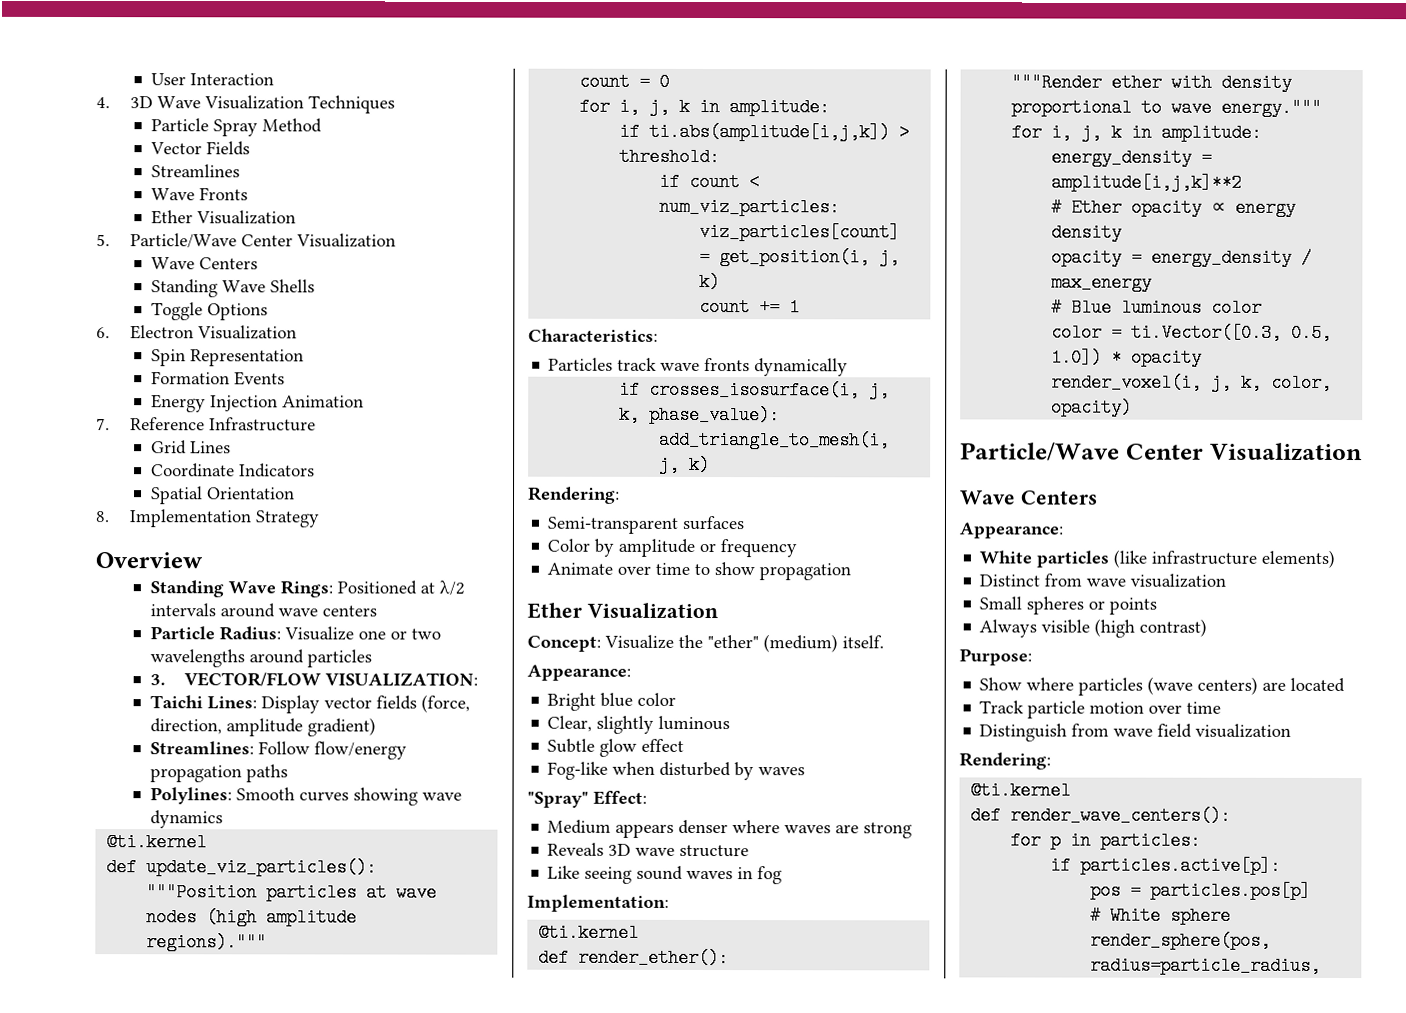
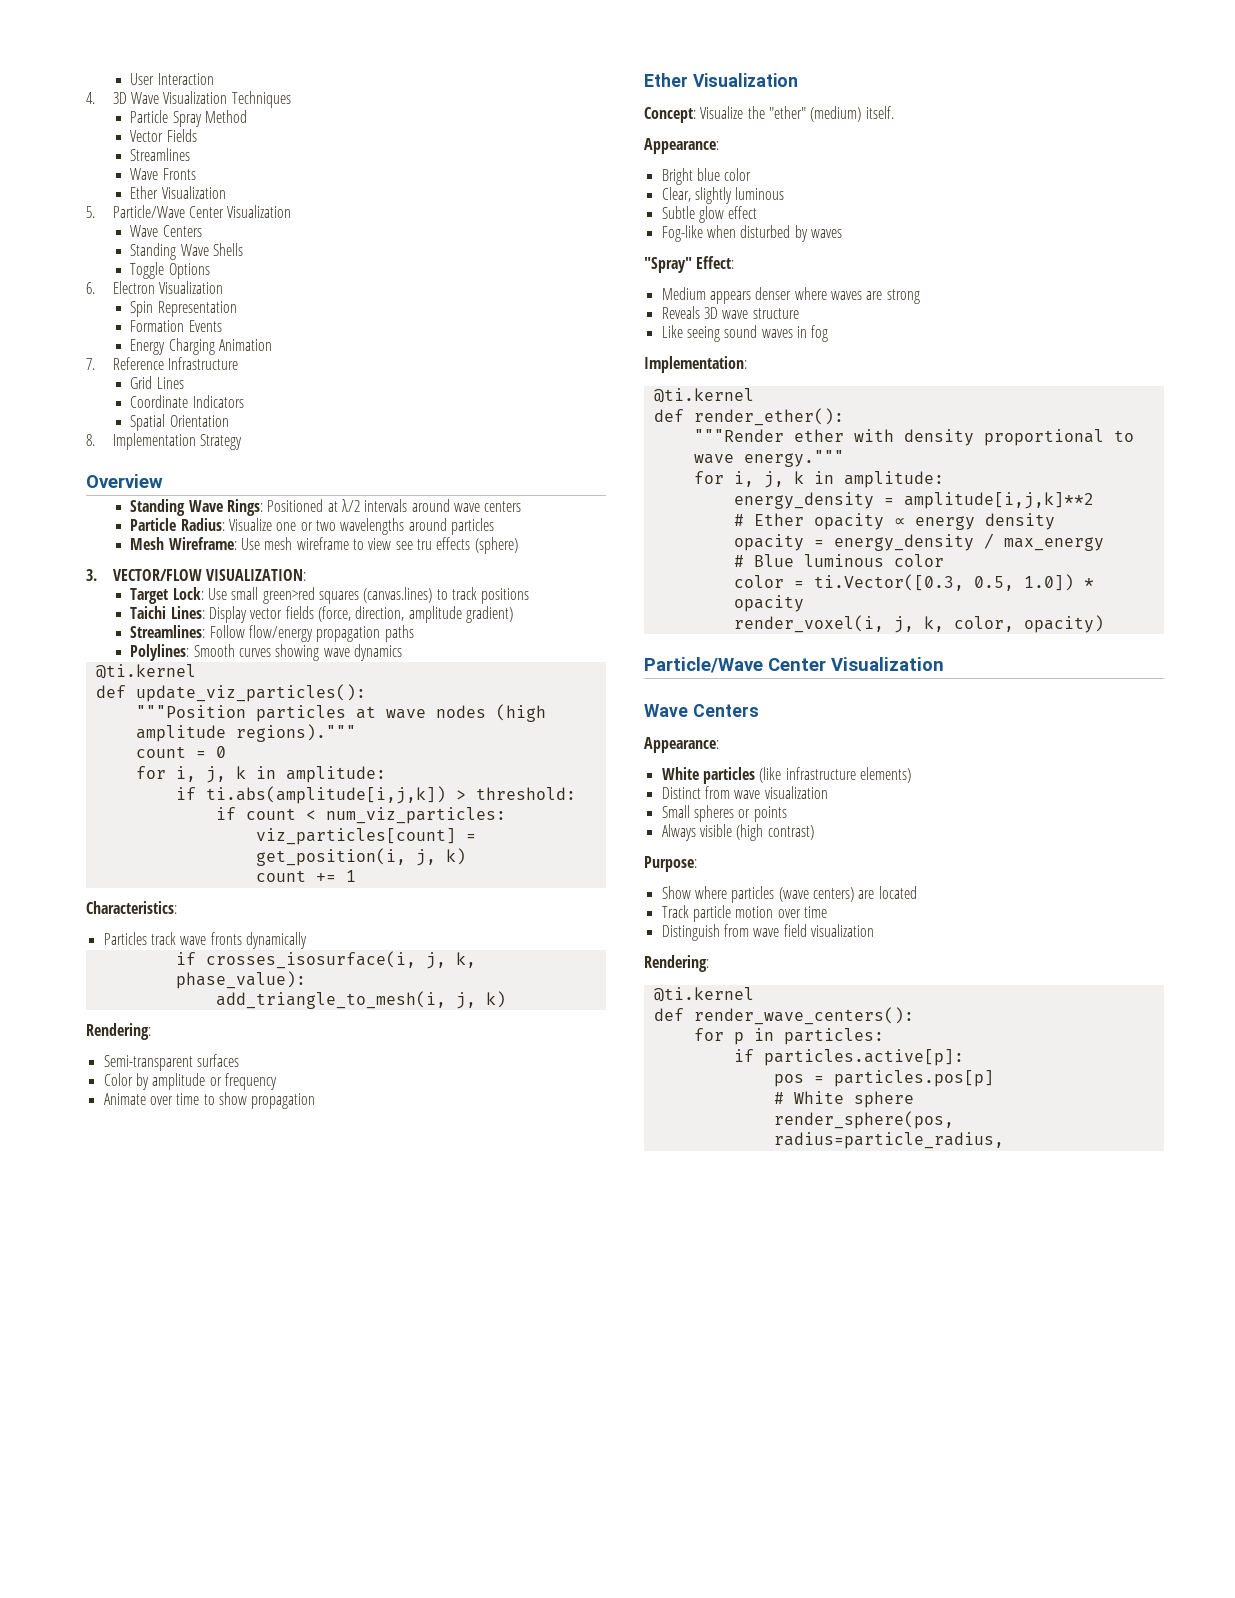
[209,395,278,412] Injection -> [168,338,215,355] Charging
[149,672,479,687] 3. VECTOR/FLOW VISUALIZATION: -> [130,537,518,554] [86,569,307,581] [130,587,530,604] Mesh Wireframe: Use mesh wireframe to view see tru effects (sphere) // 3. VECTOR/FLOW VISUALIZATION: // Target Lock: Use small green>red squares (canvas.lines) to track positions

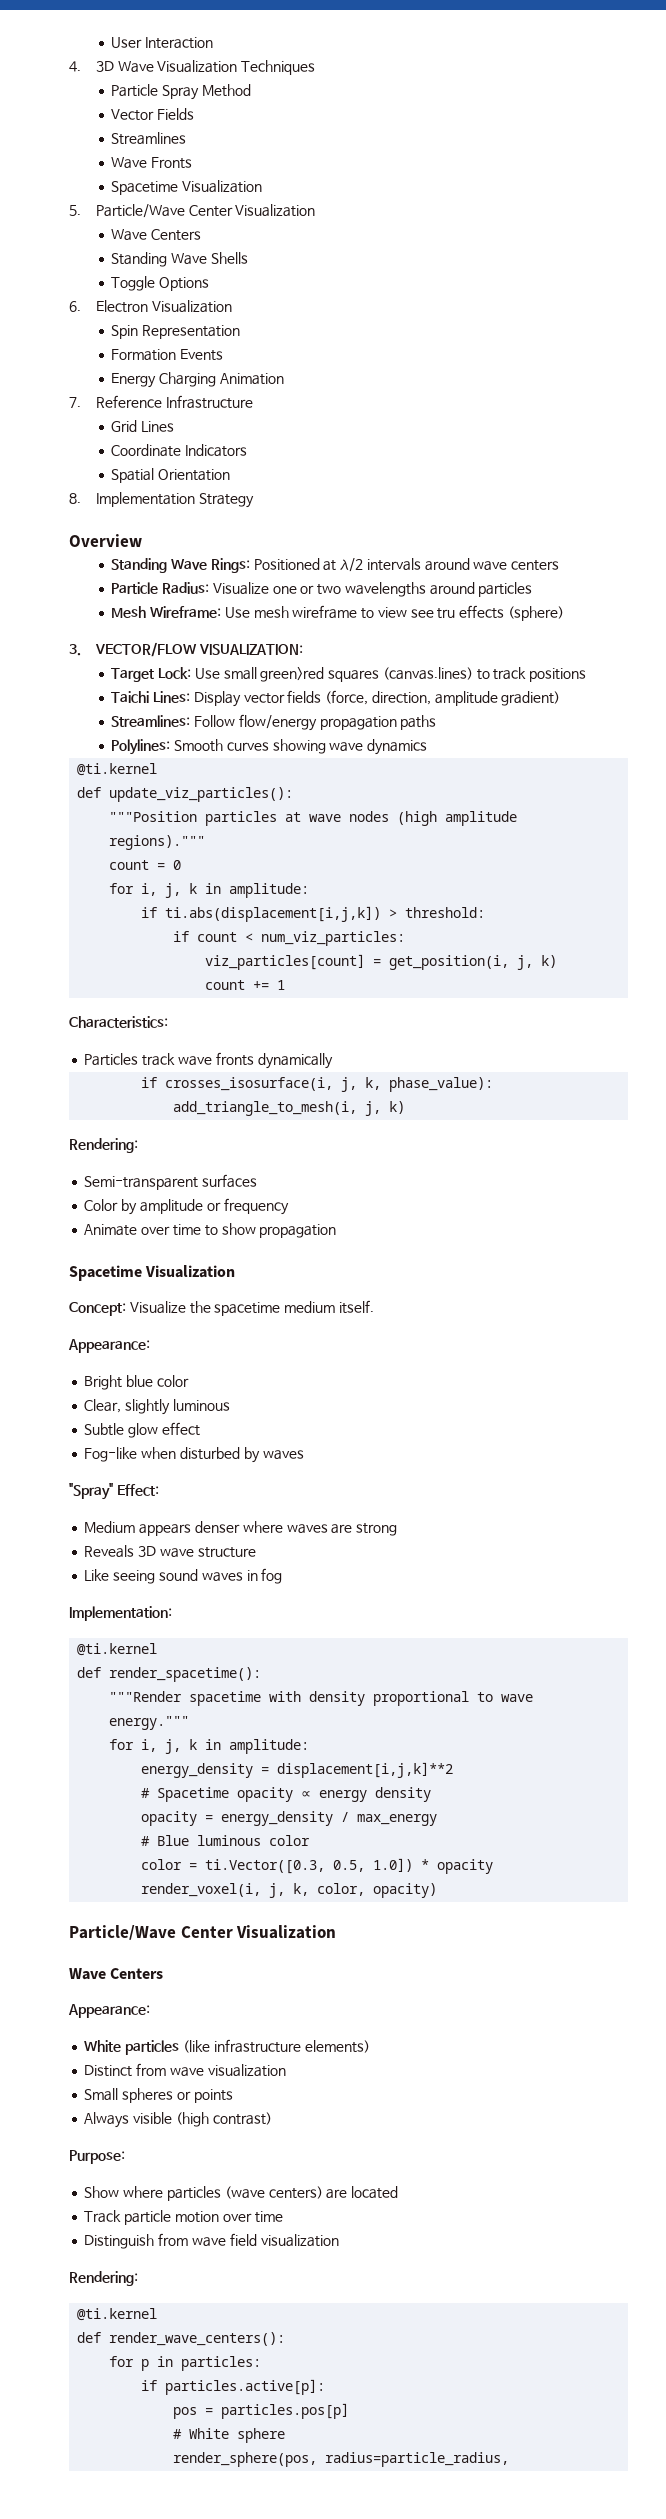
[130,186,159,199] Ether -> [111,181,179,195] Spacetime
[205,786,446,804] ti.abs(amplitude[i,j,k]) -> [165,906,382,922] ti.abs(displacement[i,j,k])
[644,73,688,87] Ether -> [69,1265,142,1281] Spacetime
[768,106,862,122] "ether" (medium) -> [214,1301,336,1316] spacetime medium
[693,408,844,426] render_ether(): -> [109,1667,262,1682] render_spacetime():
[793,429,844,442] ether -> [189,1691,262,1706] spacetime
[903,492,1094,509] [733,513,804,526] amplitude[i,j,k]**2 // # Ether -> [277,1762,454,1778] [141,1787,230,1802] displacement[i,j,k]**2 // # Spacetime

